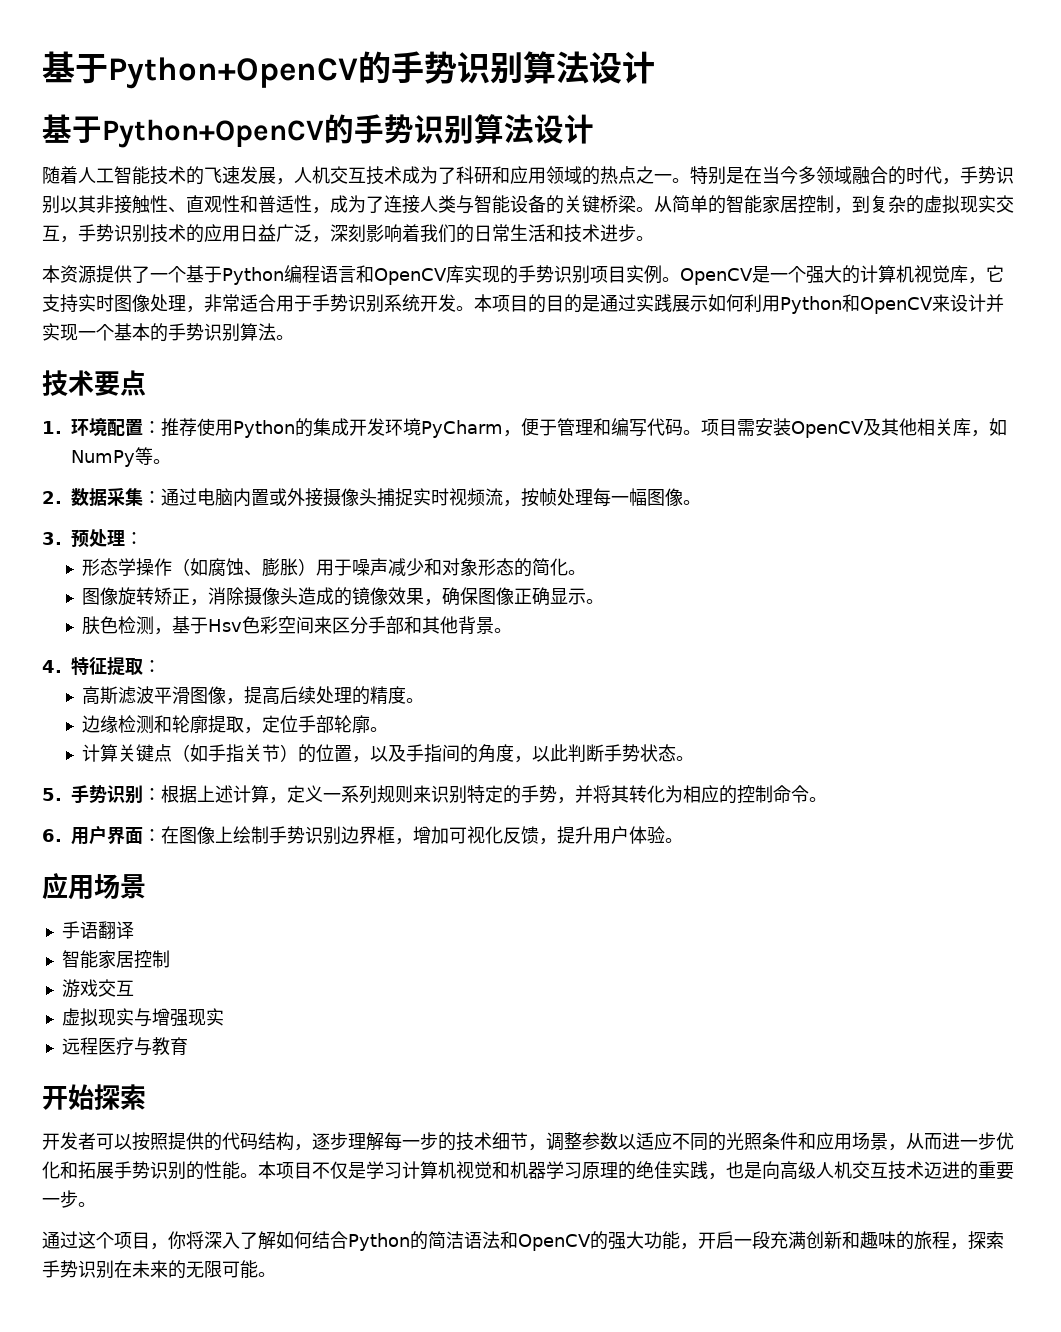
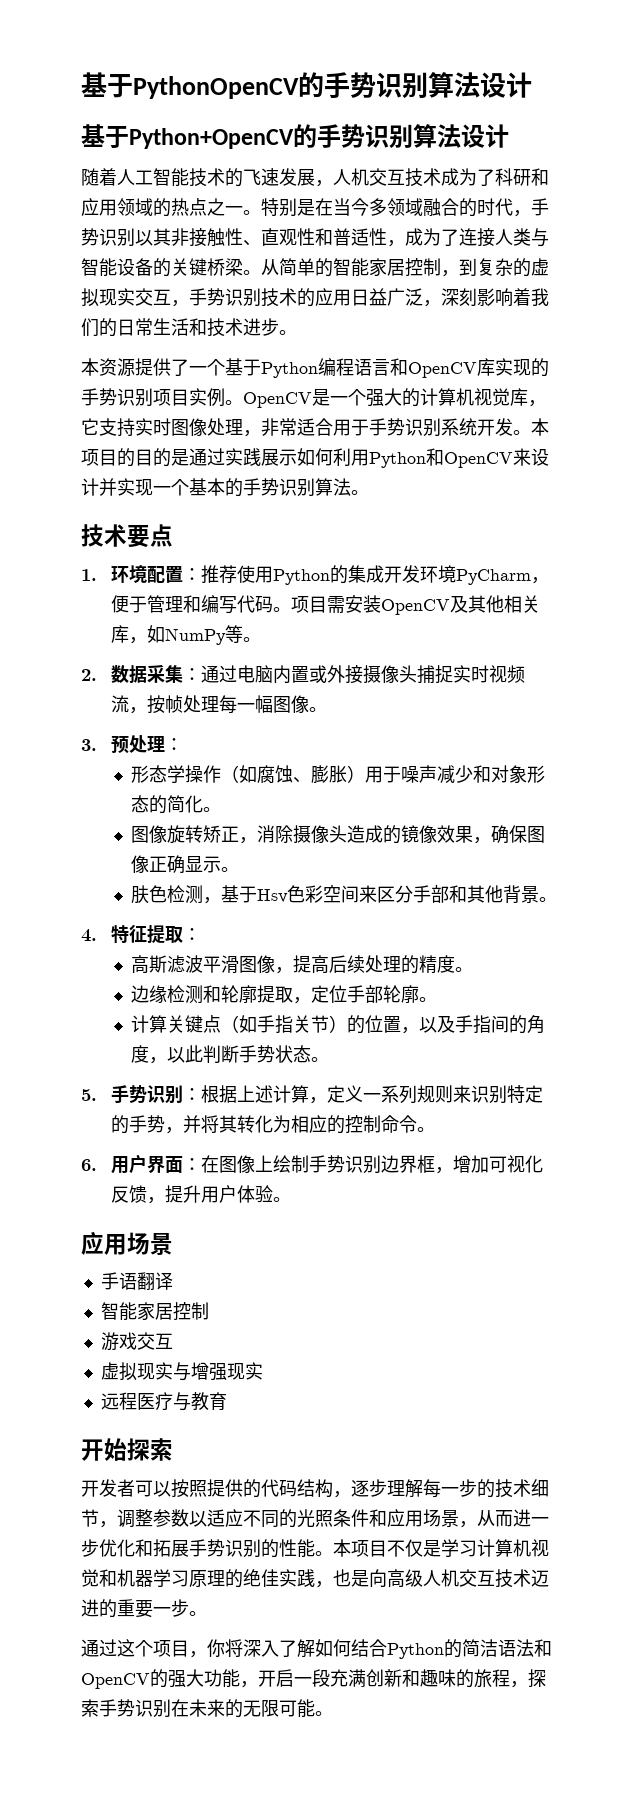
[42,51,358,89] 基于Python+OpenCV -> [81,72,299,99] 基于PythonOpenCV

